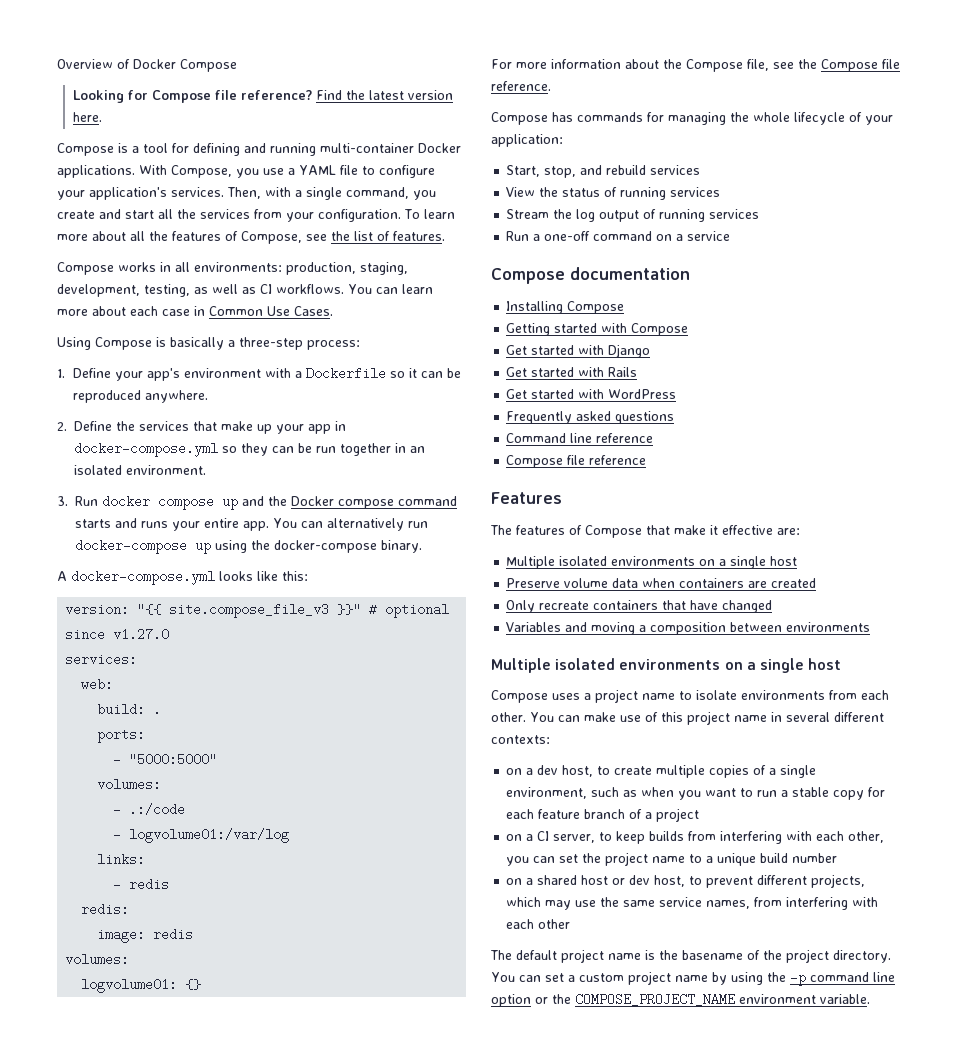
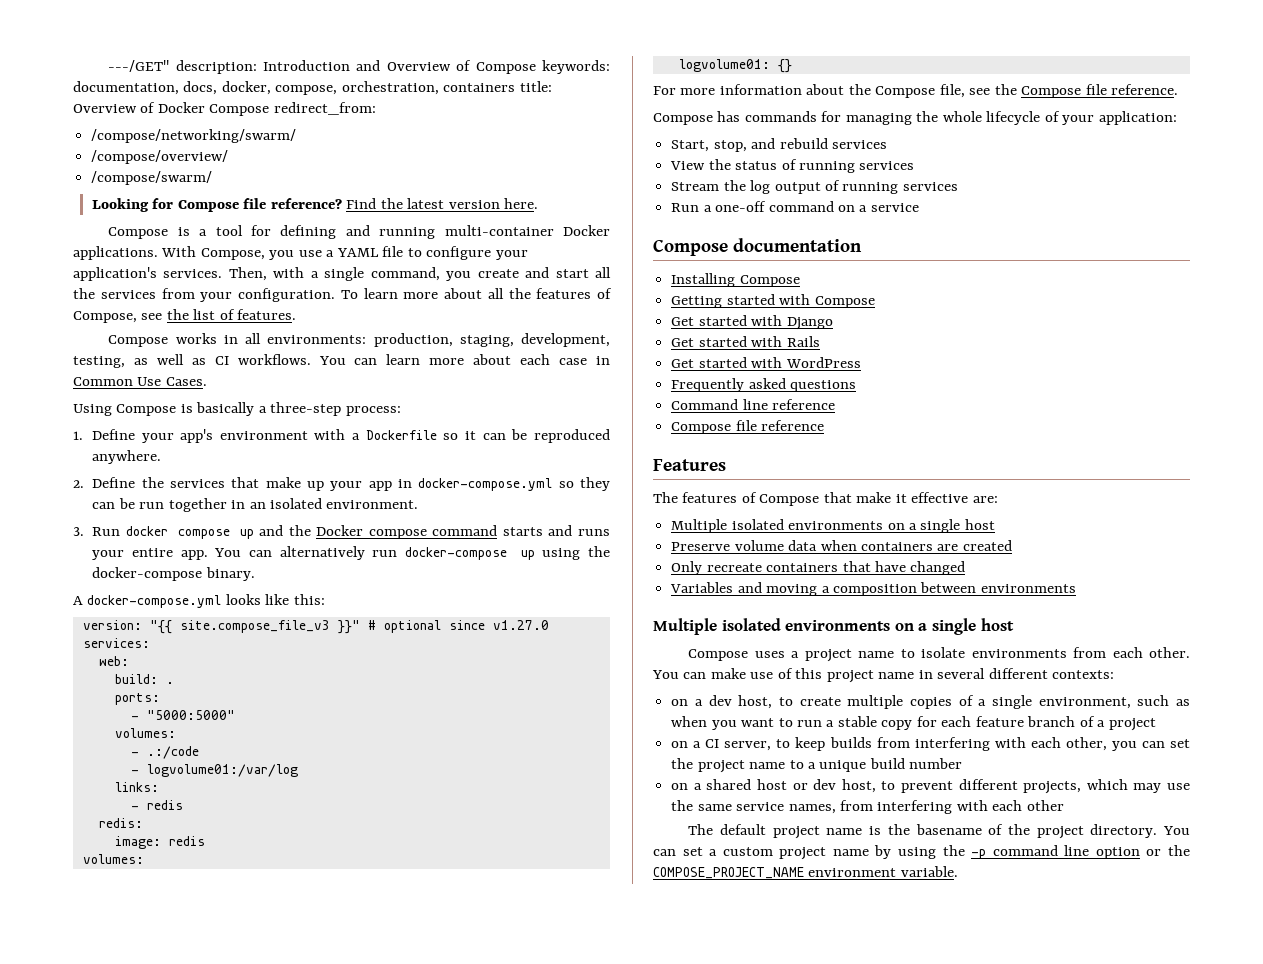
(57, 64) none -> [108,60,610,74] [73,81,552,95] ---/GET" description: Introduction and Overview of Compose keywords: documentation, docs, docker, compose, orchestration, containers title:
(237, 65) none -> [273,102,376,115] [91,129,297,143] [91,150,229,164] [91,171,213,185] redirect_from: // /compose/networking/swarm/ // /compose/overview/ // /compose/swarm/

